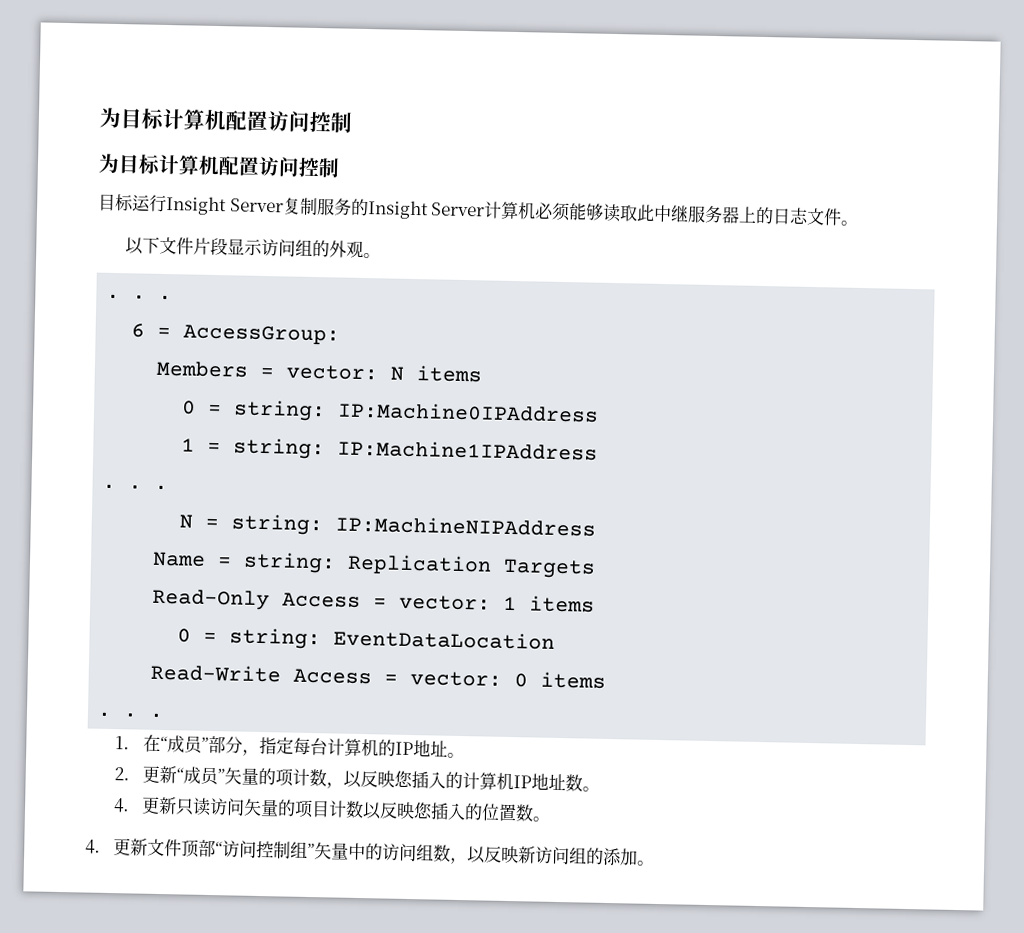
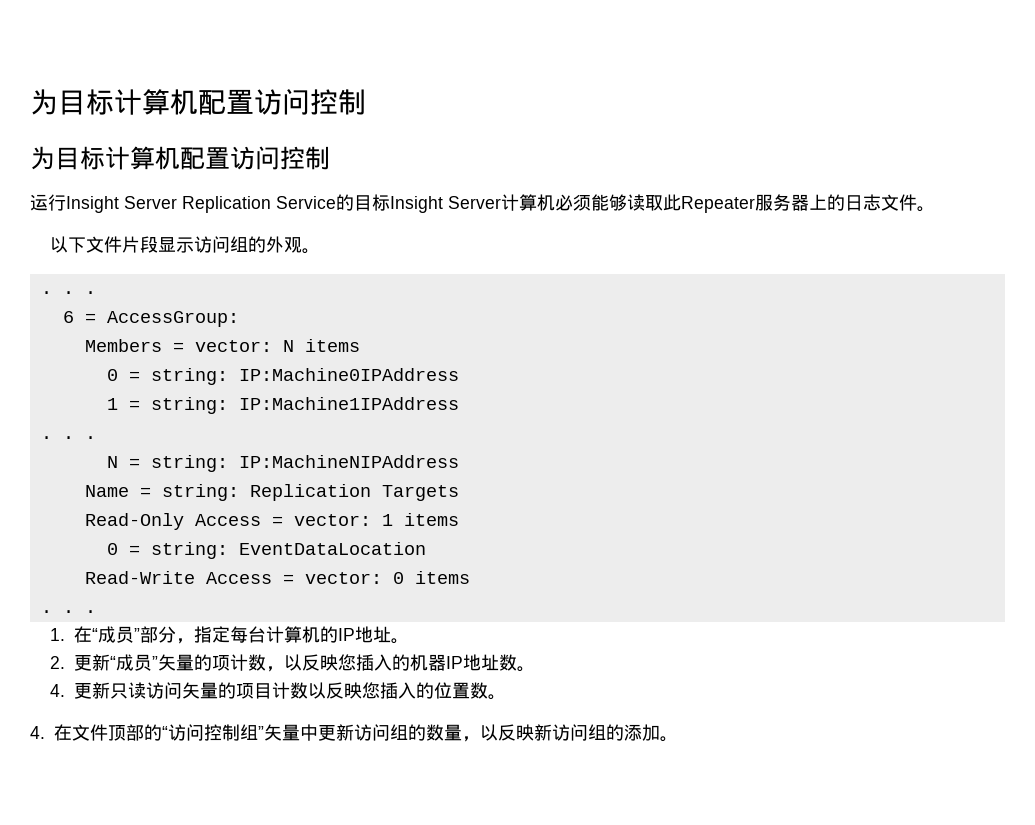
[98,193,134,212] 目标 -> (330, 158) none
[282,197,369,217] 复制服务的 -> [182,194,390,213] Replication Service的目标
[653,204,690,223] 中继 -> [681,196,755,213] Repeater
[462,772,515,791] 计算机 -> [410,654,447,671] 机器
[113,838,149,856] 更新 -> [53,724,72,741] 在
(217, 848) none -> [143,724,162,741] 的
[365,843,452,862] 的访问组数 -> [317,724,462,741] 更新访问组的数量

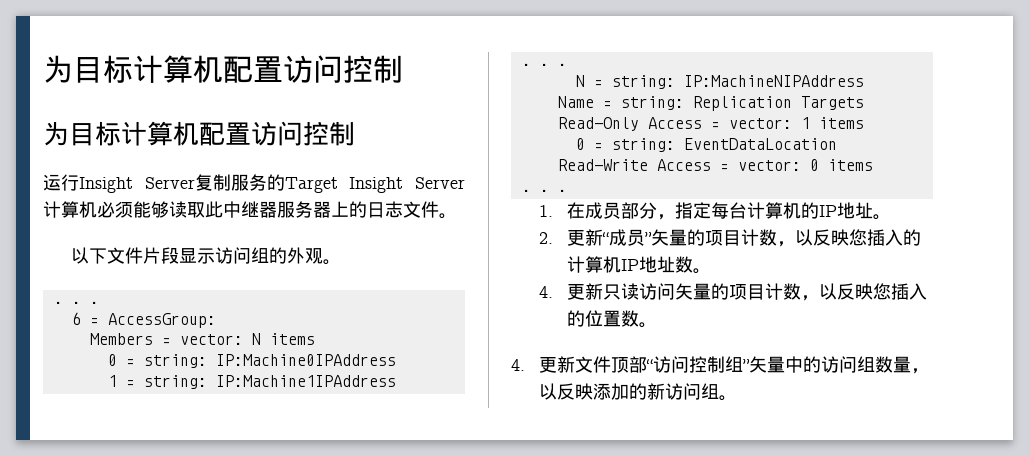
[182,194,390,213] Replication Service的目标 -> [194,174,338,193] 复制服务的Target
[681,196,755,213] Repeater -> [223,201,277,218] 中继器
[92,626,141,643] “成员” -> [584,202,621,219] 成员
[230,654,447,672] 计数，以反映您插入的机器 -> [722,229,921,247] [566,256,621,273] 目计数，以反映您插入的计算机
(309, 690) none -> [800,295,819,301] ，
[53,724,72,741] 在 -> [538,356,575,373] 更新
[143,724,162,741] 的 -> (647, 364) none
[317,724,426,741] 更新访问组的 -> [802,356,875,373] 的访问组
[533,724,660,741] 新访问组的添加 -> [592,383,719,400] 添加的新访问组

